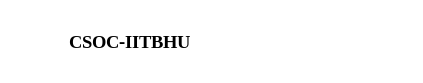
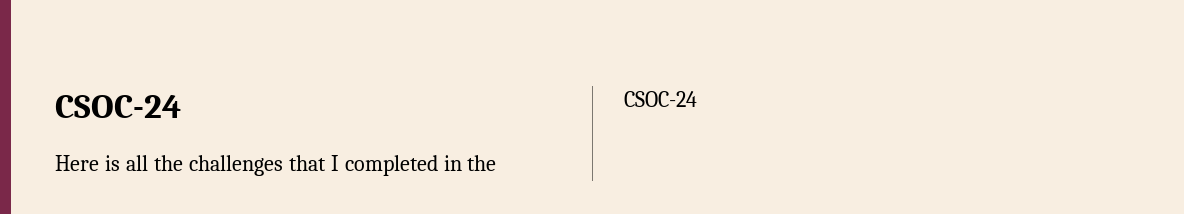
[69,36,190,48] CSOC-IITBHU -> [55,95,181,118] [55,155,497,176] [624,91,697,107] CSOC-24 // Here is all the challenges that I completed in the CSOC-24

